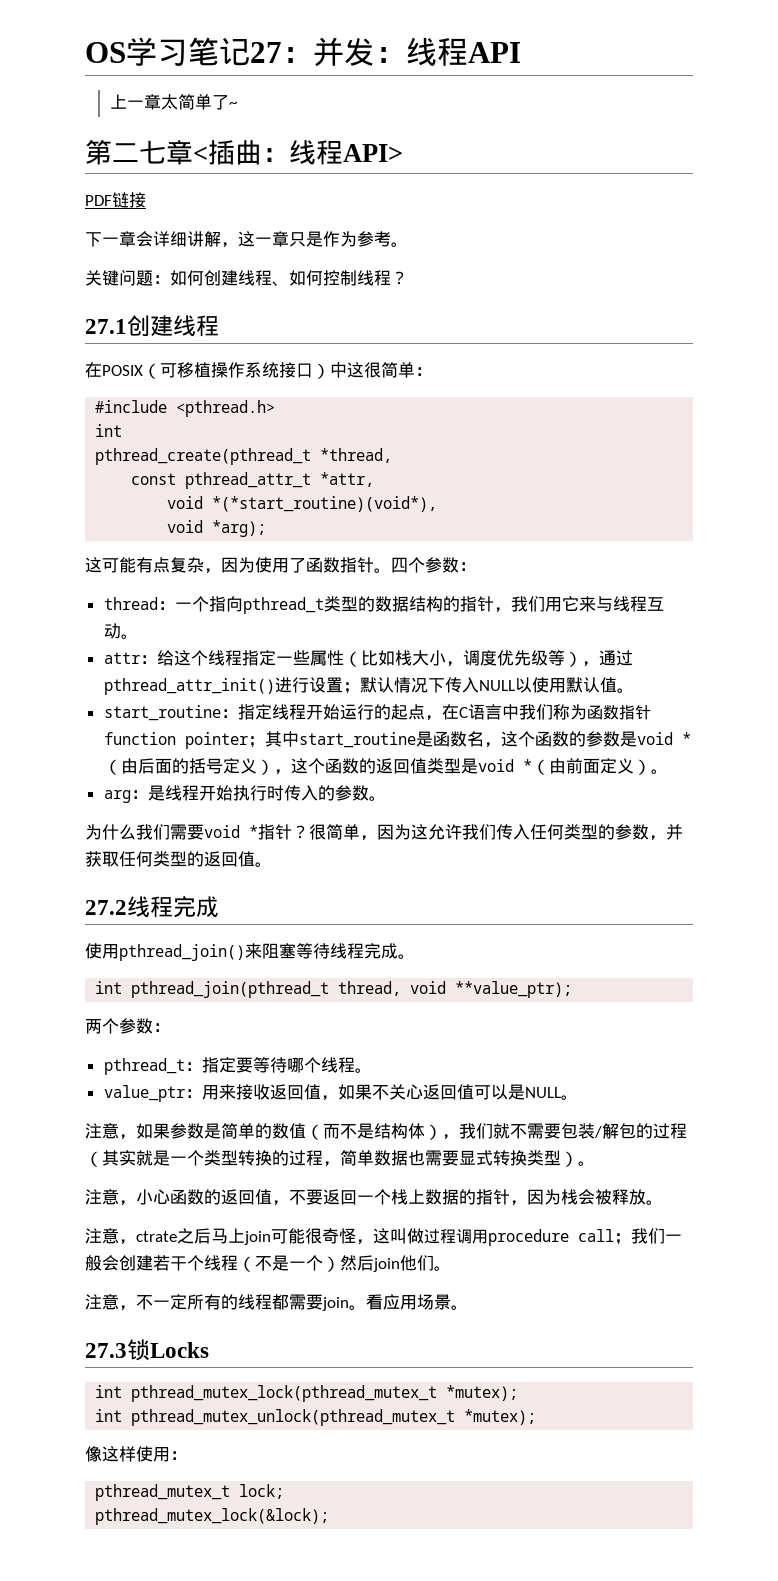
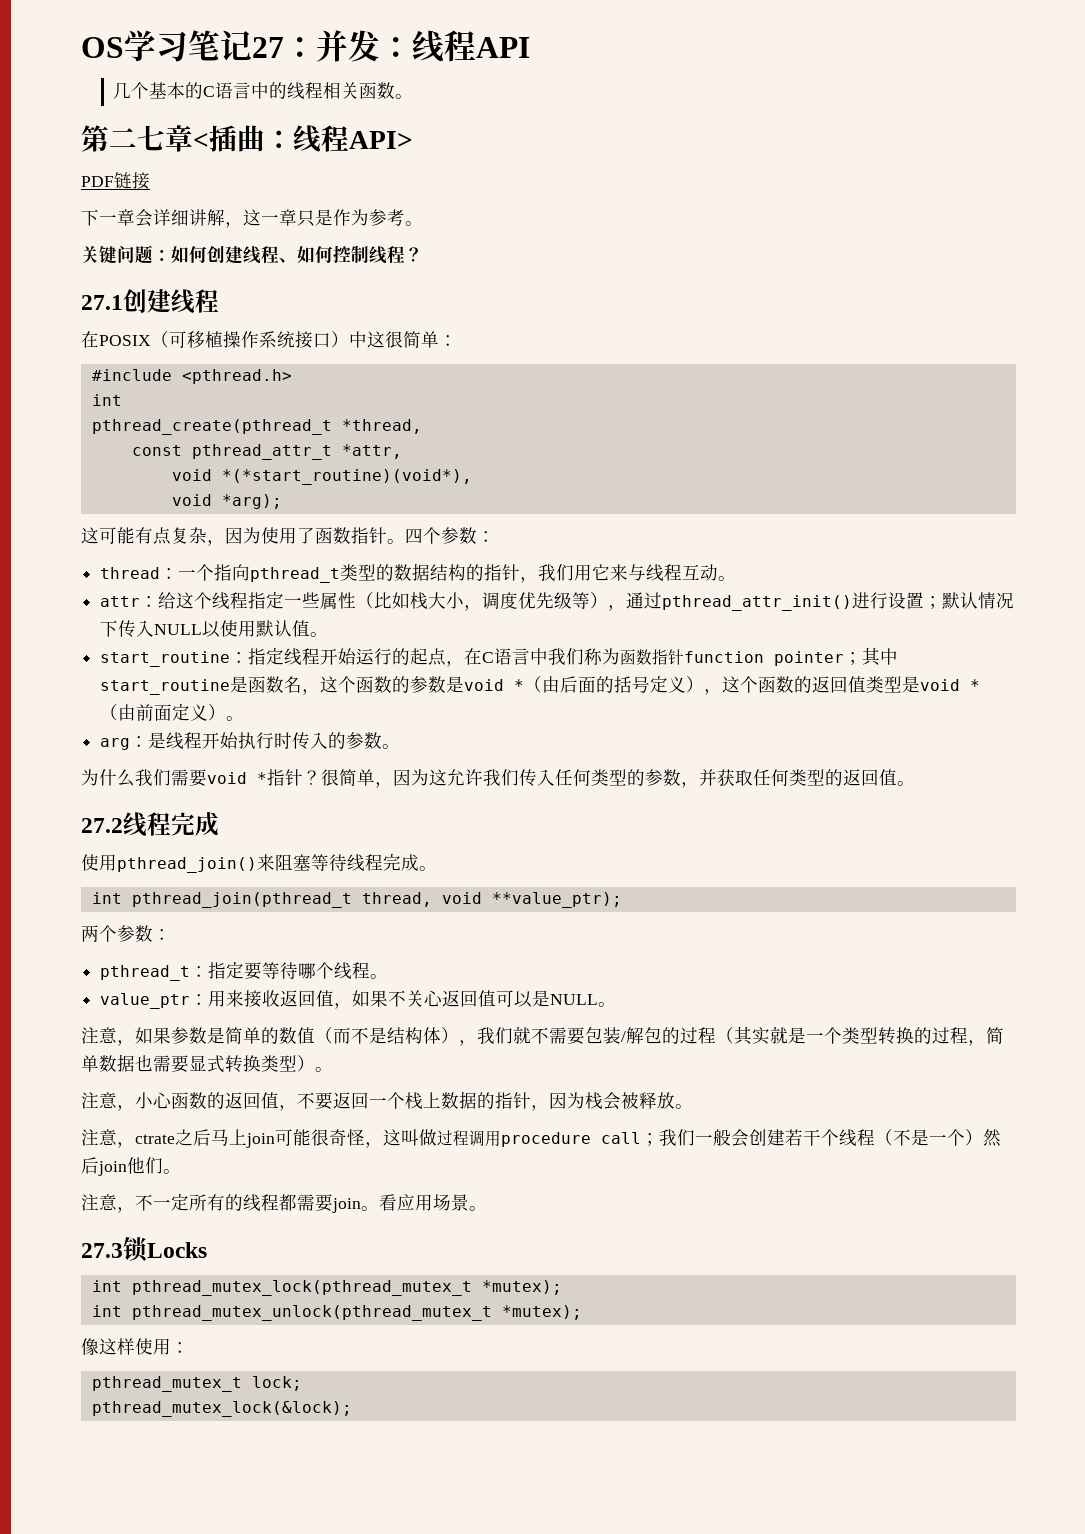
[109,94,237,110] 上一章太简单了~ -> [113,82,414,100] 几个基本的C语言中的线程相关函数。

